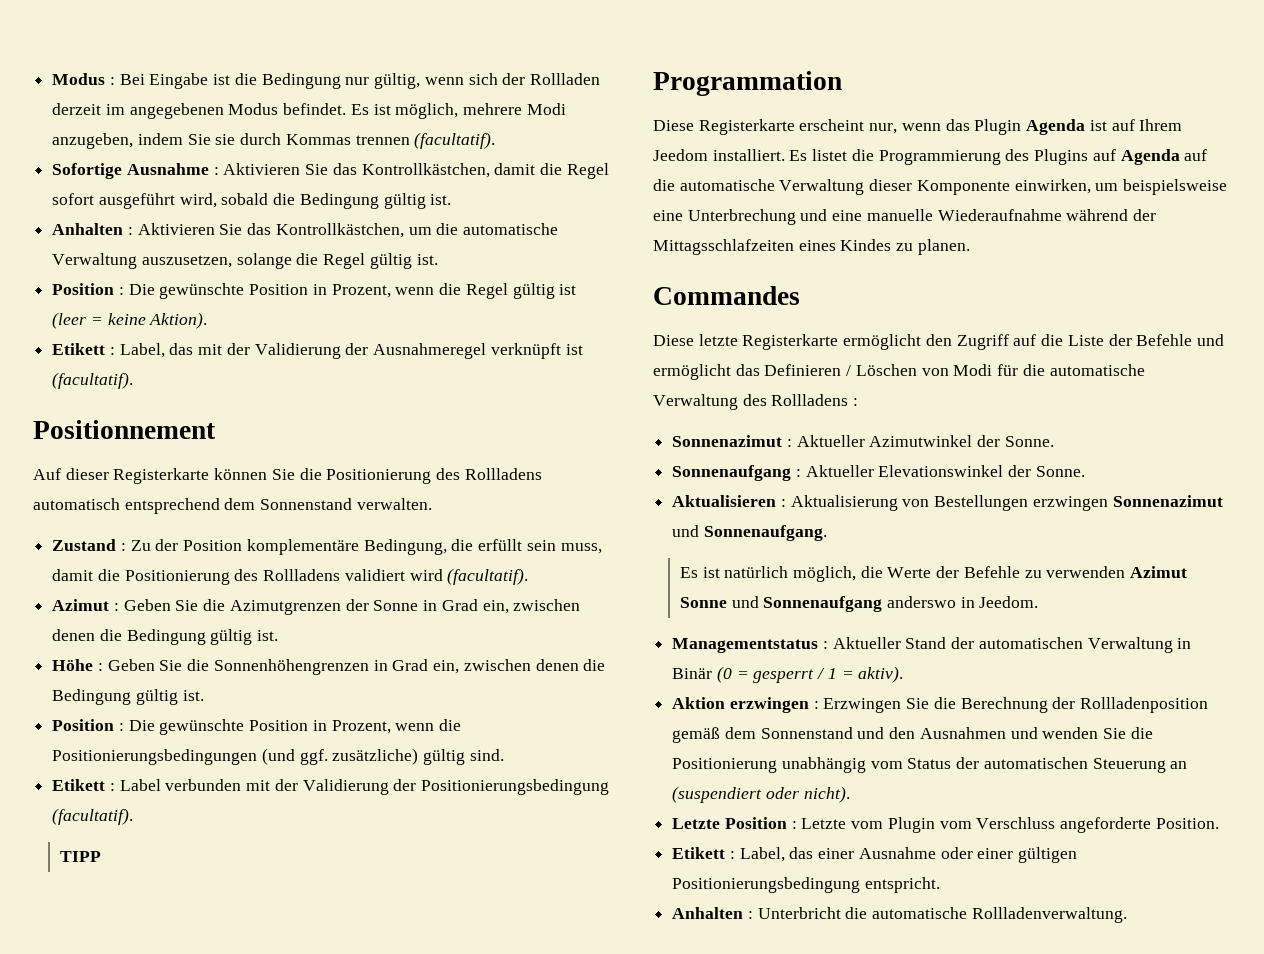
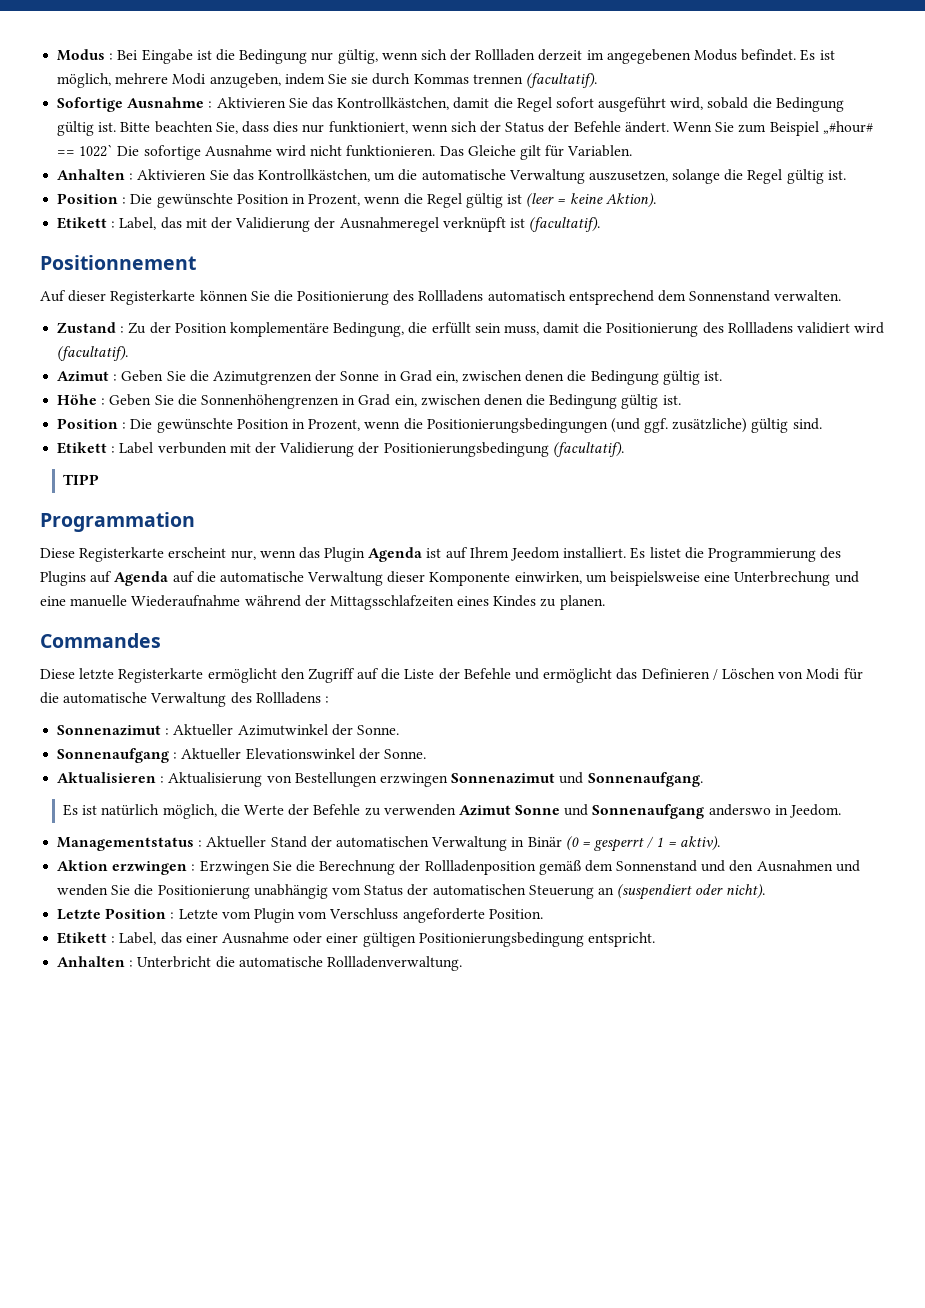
(452, 199) none -> [120,121,873,136] [57,144,633,160] Bitte beachten Sie, dass dies nur funktioniert, wenn sich der Status der Befehle ändert. Wenn Sie zum Beispiel „#hour# == 1022` Die sofortige Ausnahme wird nicht funktionieren. Das Gleiche gilt für Variablen.

